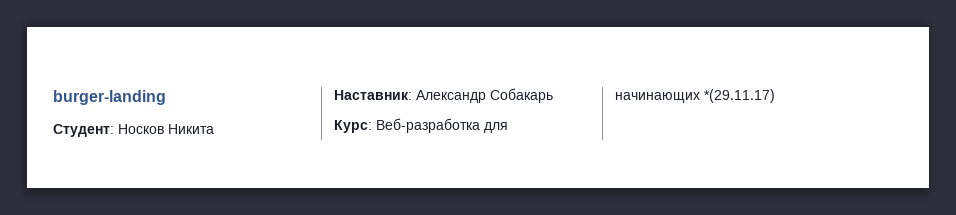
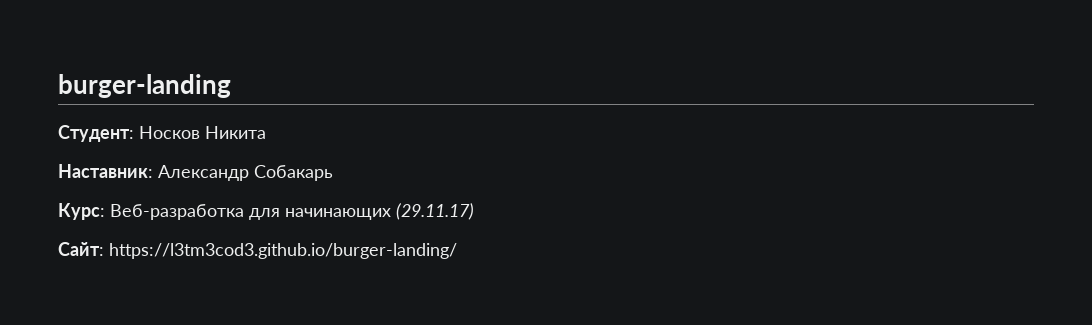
[704,89,775,103] *(29.11.17) -> [396,203,474,220] [58,242,457,259] (29.11.17) // Сайт: https://l3tm3cod3.github.io/burger-landing/

